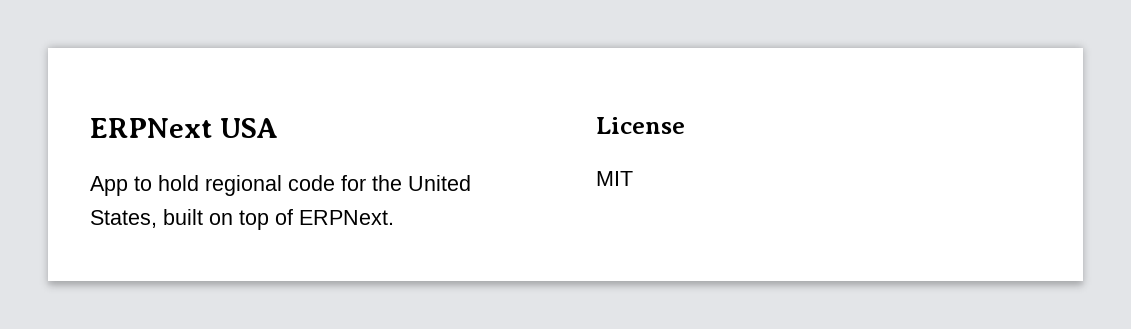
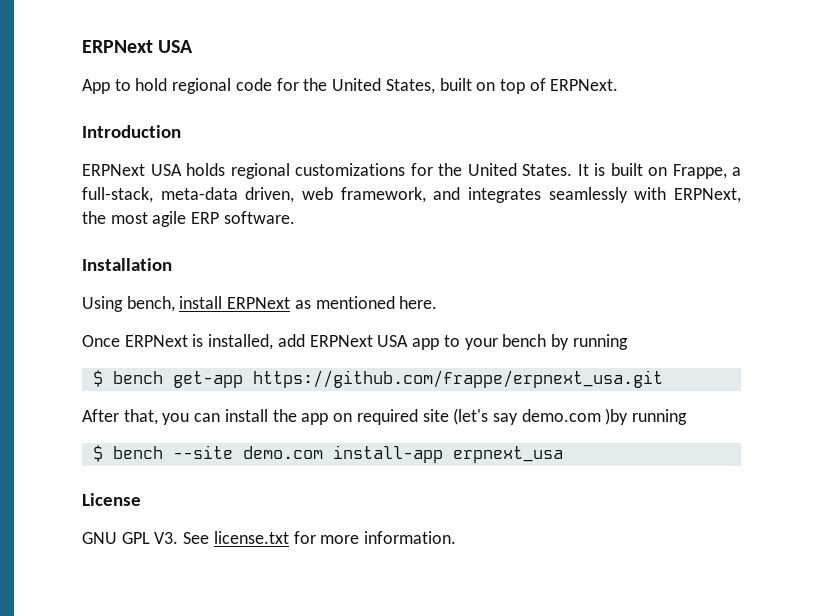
[596,117,685,134] [596,171,633,186] License // MIT -> [82,125,181,138] [82,163,741,179] [82,187,741,203] [82,211,295,227] [82,258,172,271] [82,296,438,312] [82,334,628,350] [92,370,663,388] [82,408,688,425] [92,445,563,463] [82,493,141,506] [82,531,457,544] Introduction // ERPNext USA holds regional customizations for the United States. It is built on Frappe, a full-stack, meta-data driven, web framework, and integrates seamlessly with ERPNext, the most agile ERP software. // Installation // Using bench, install ERPNext as mentioned here. // Once ERPNext is installed, add ERPNext USA app to your bench by running // $ bench get-app https://github.com/frappe/erpnext_usa.git // After that, you can install the app on required site (let's say demo.com )by running // $ bench --site demo.com install-app erpnext_usa // License // GNU GPL V3. See license.txt for more information.

